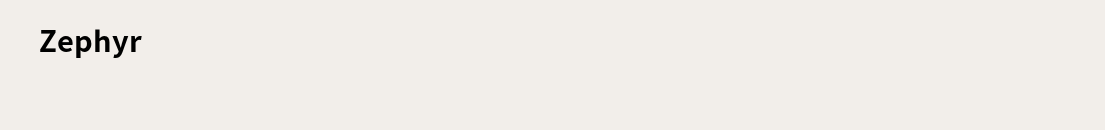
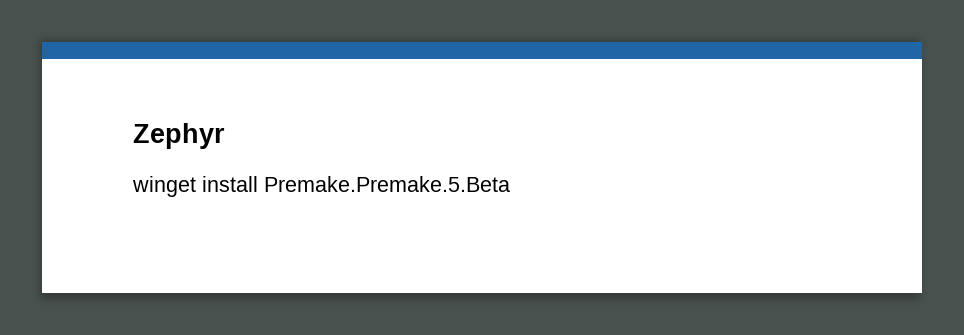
(142, 43) none -> [132,176,510,197] // winget install Premake.Premake.5.Beta

